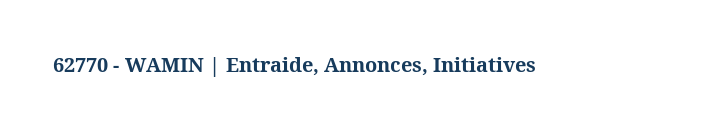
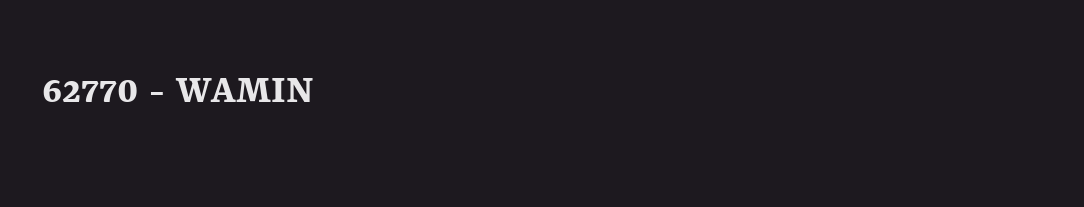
[209,57,537,77] | Entraide, Annonces, Initiatives -> (315, 90) none

